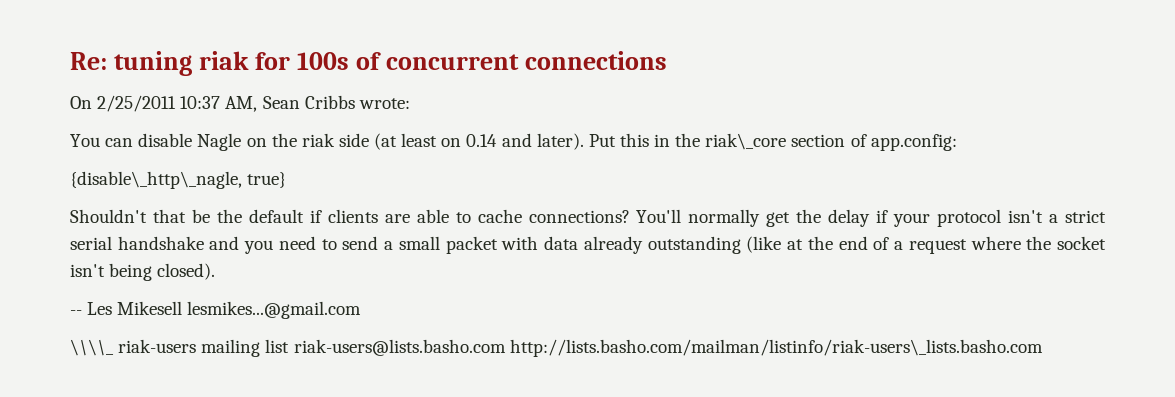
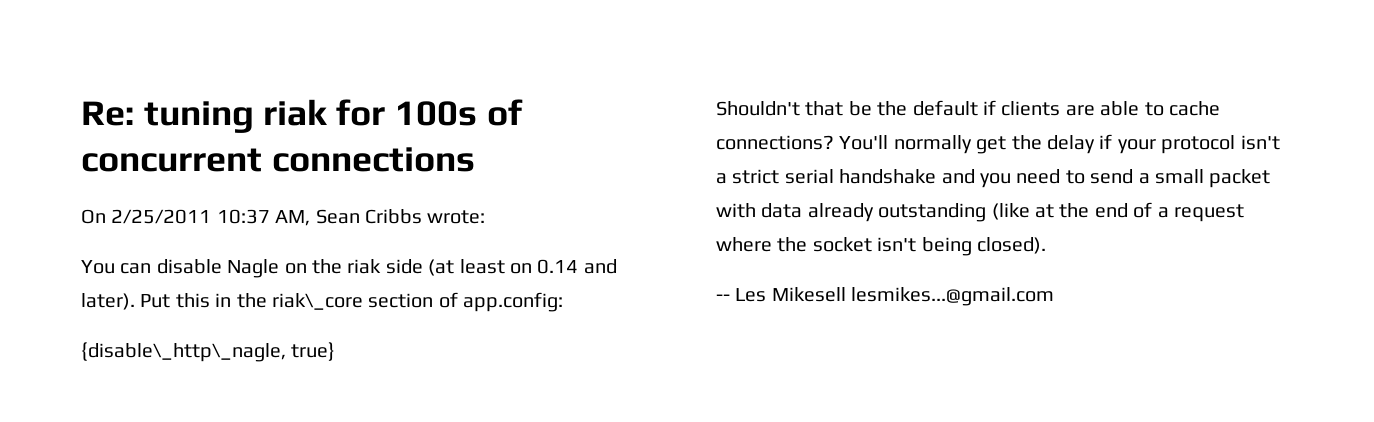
[70,339,1043,357] // \\\\_ riak-users mailing list riak-users@lists.basho.com http://lists.basho.com/mailman/listinfo/riak-users\_lists.basho.com -> (1055, 296) none

